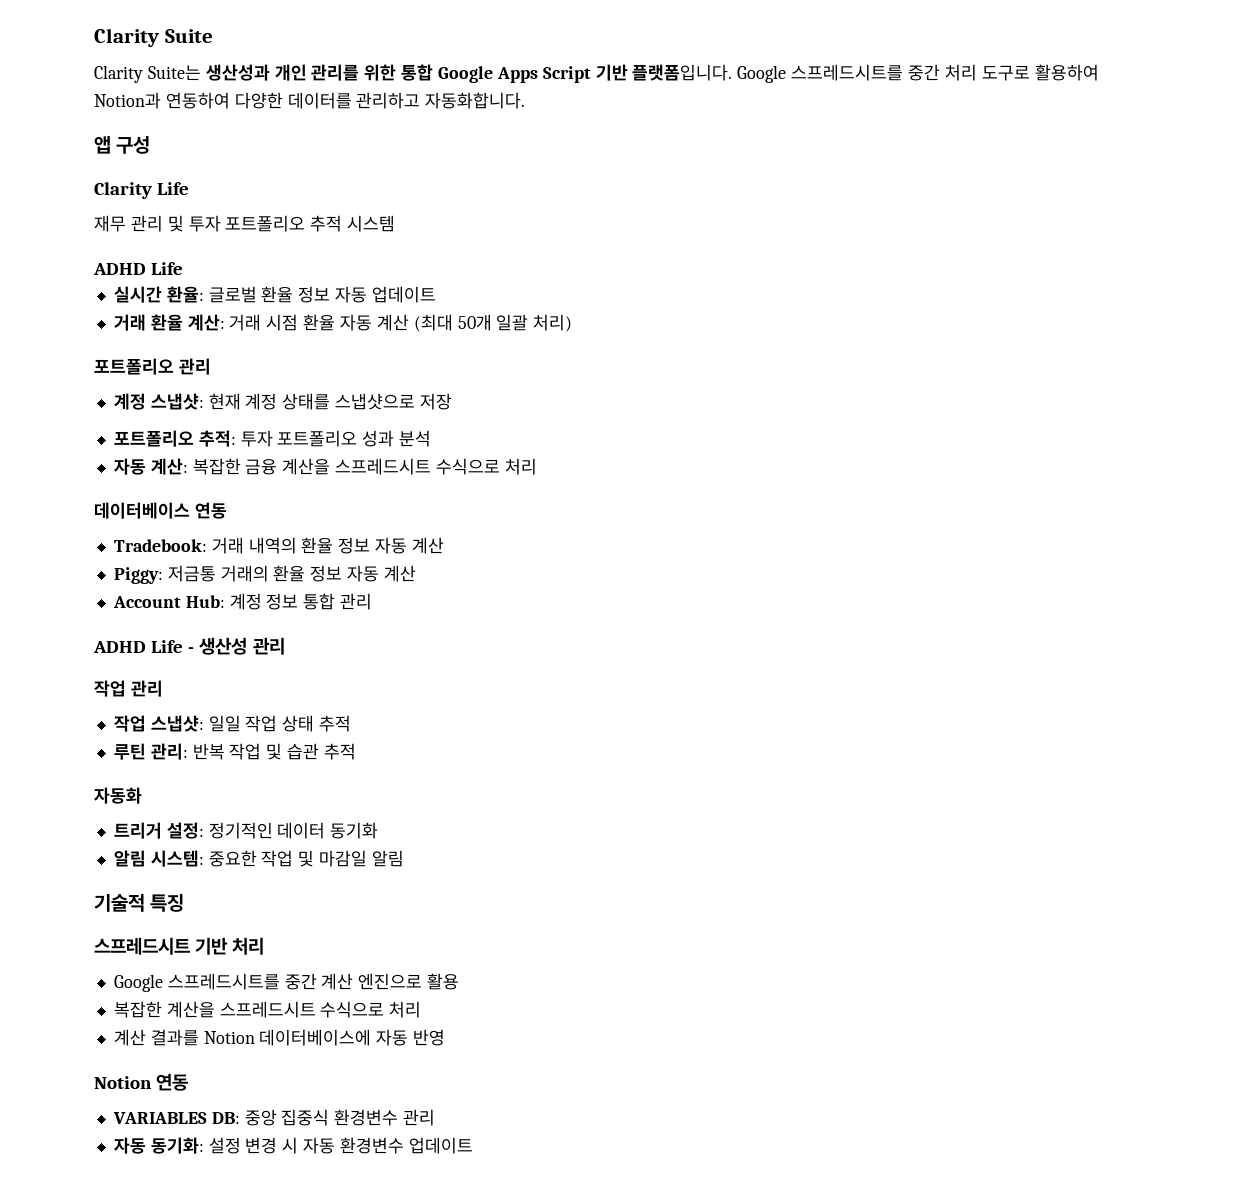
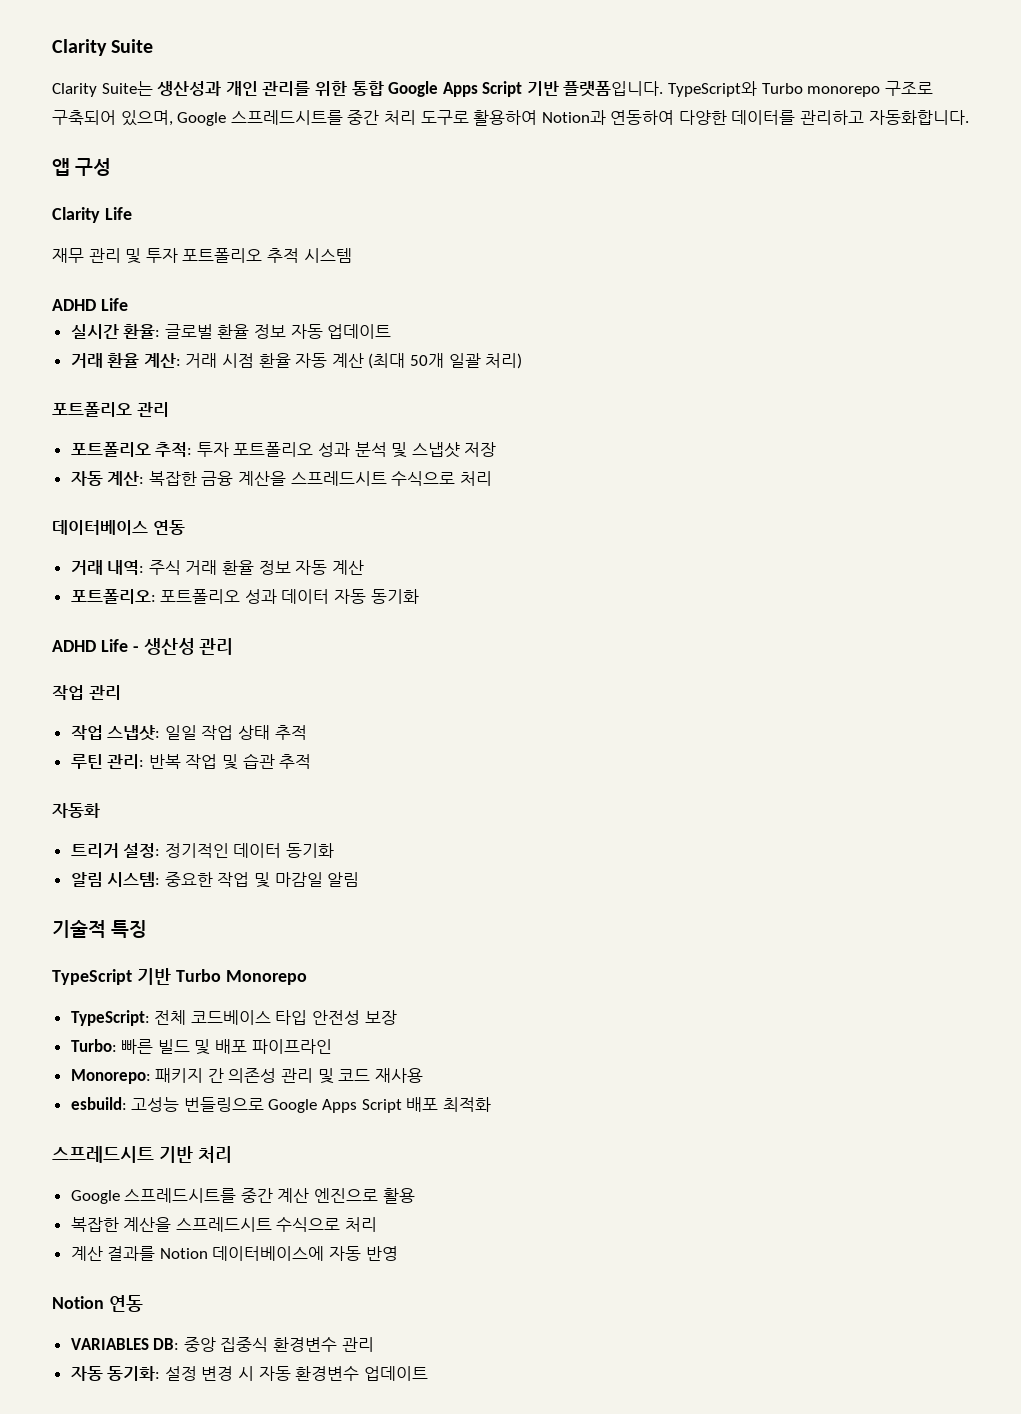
(733, 72) none -> [668,81,933,97] [52,110,173,126] TypeScript와 Turbo monorepo 구조로 구축되어 있으며,
[113,393,452,410] // 계정 스냅샷: 현재 계정 상태를 스냅샷으로 저장 -> (169, 409) none
(432, 438) none -> [391,442,497,458] 및 스냅샷 저장
[113,537,444,554] [113,565,416,584] [112,593,373,610] Tradebook: 거래 내역의 환율 정보 자동 계산 // Piggy: 저금통 거래의 환율 정보 자동 계산 // Account Hub: 계정 정보 통합 관리 -> [70,560,364,575] [70,589,419,604] 거래 내역: 주식 거래 환율 정보 자동 계산 // 포트폴리오: 포트폴리오 성과 데이터 자동 동기화
(185, 903) none -> [52,968,307,985] [70,1010,397,1026] [70,1039,332,1055] [70,1068,423,1084] [70,1097,491,1113] // TypeScript 기반 Turbo Monorepo // TypeScript: 전체 코드베이스 타입 안전성 보장 // Turbo: 빠른 빌드 및 배포 파이프라인 // Monorepo: 패키지 간 의존성 관리 및 코드 재사용 // esbuild: 고성능 번들링으로 Google Apps Script 배포 최적화

